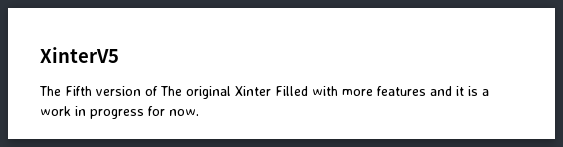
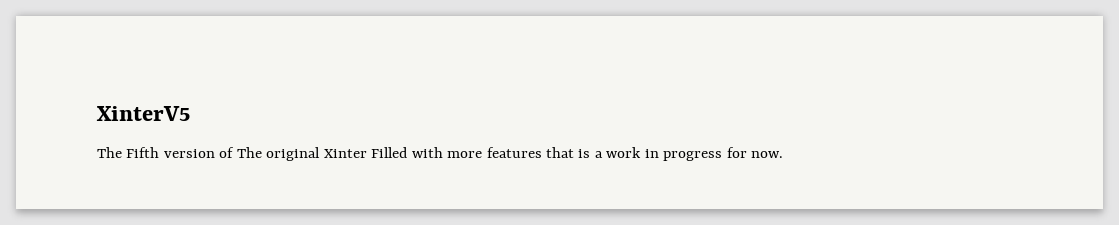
[430,86,464,96] and it -> [546,147,575,158] that

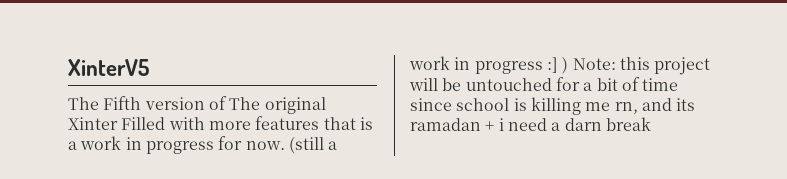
(784, 154) none -> [288,137,338,154] [409,56,711,75] [409,77,679,91] [410,97,696,115] [410,117,651,131] (still a work in progress :] ) Note: this project will be untouched for a bit of time since school is killing me rn, and its ramadan + i need a darn break

